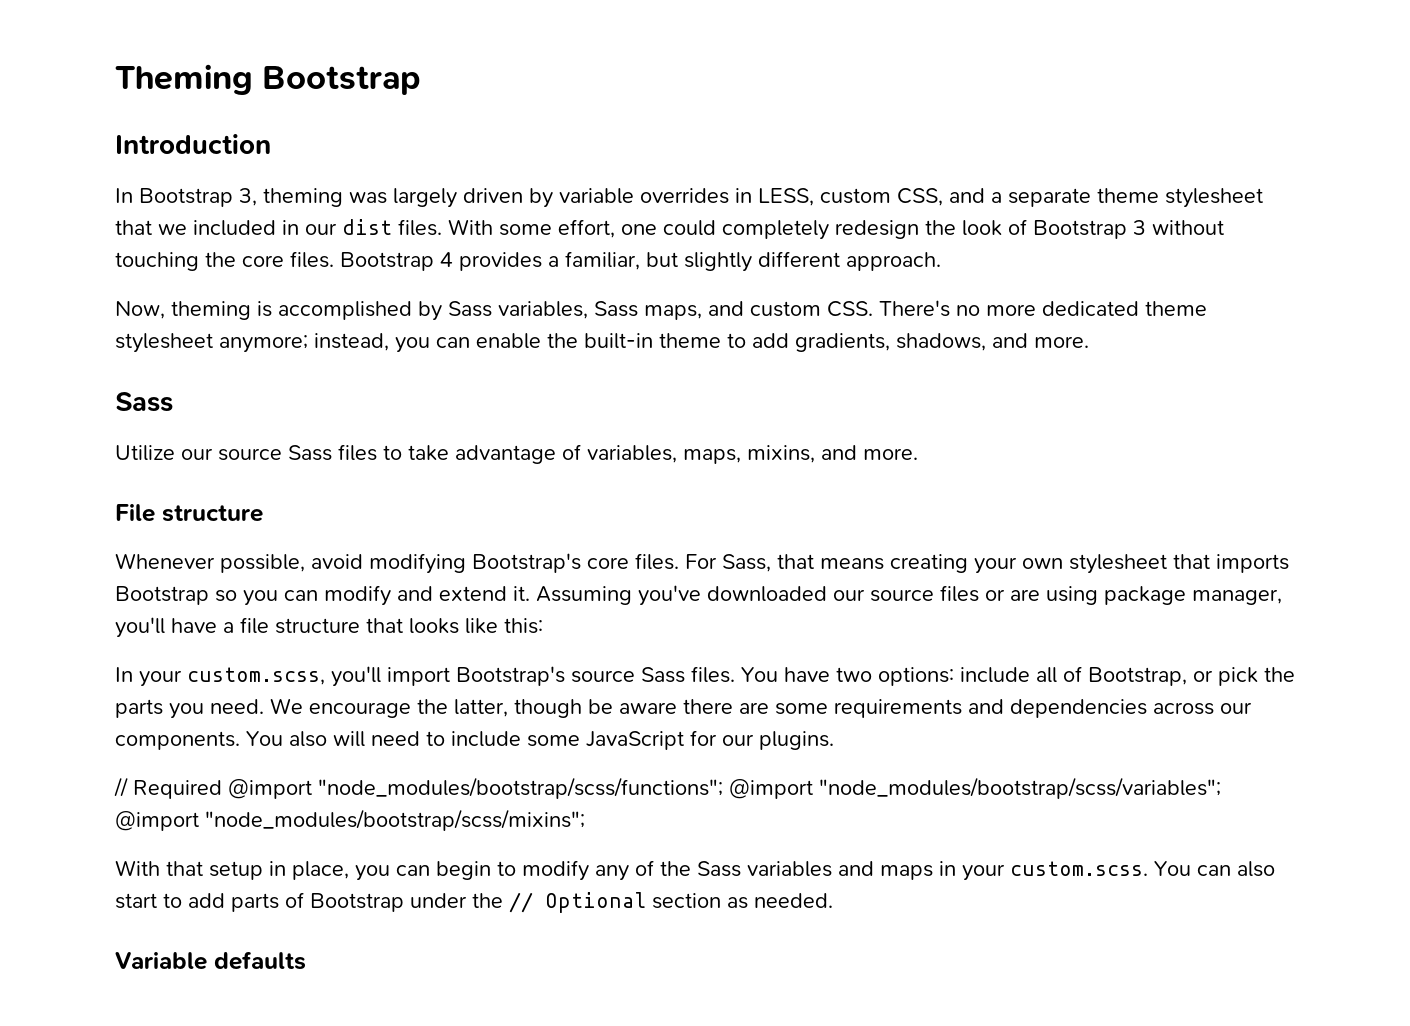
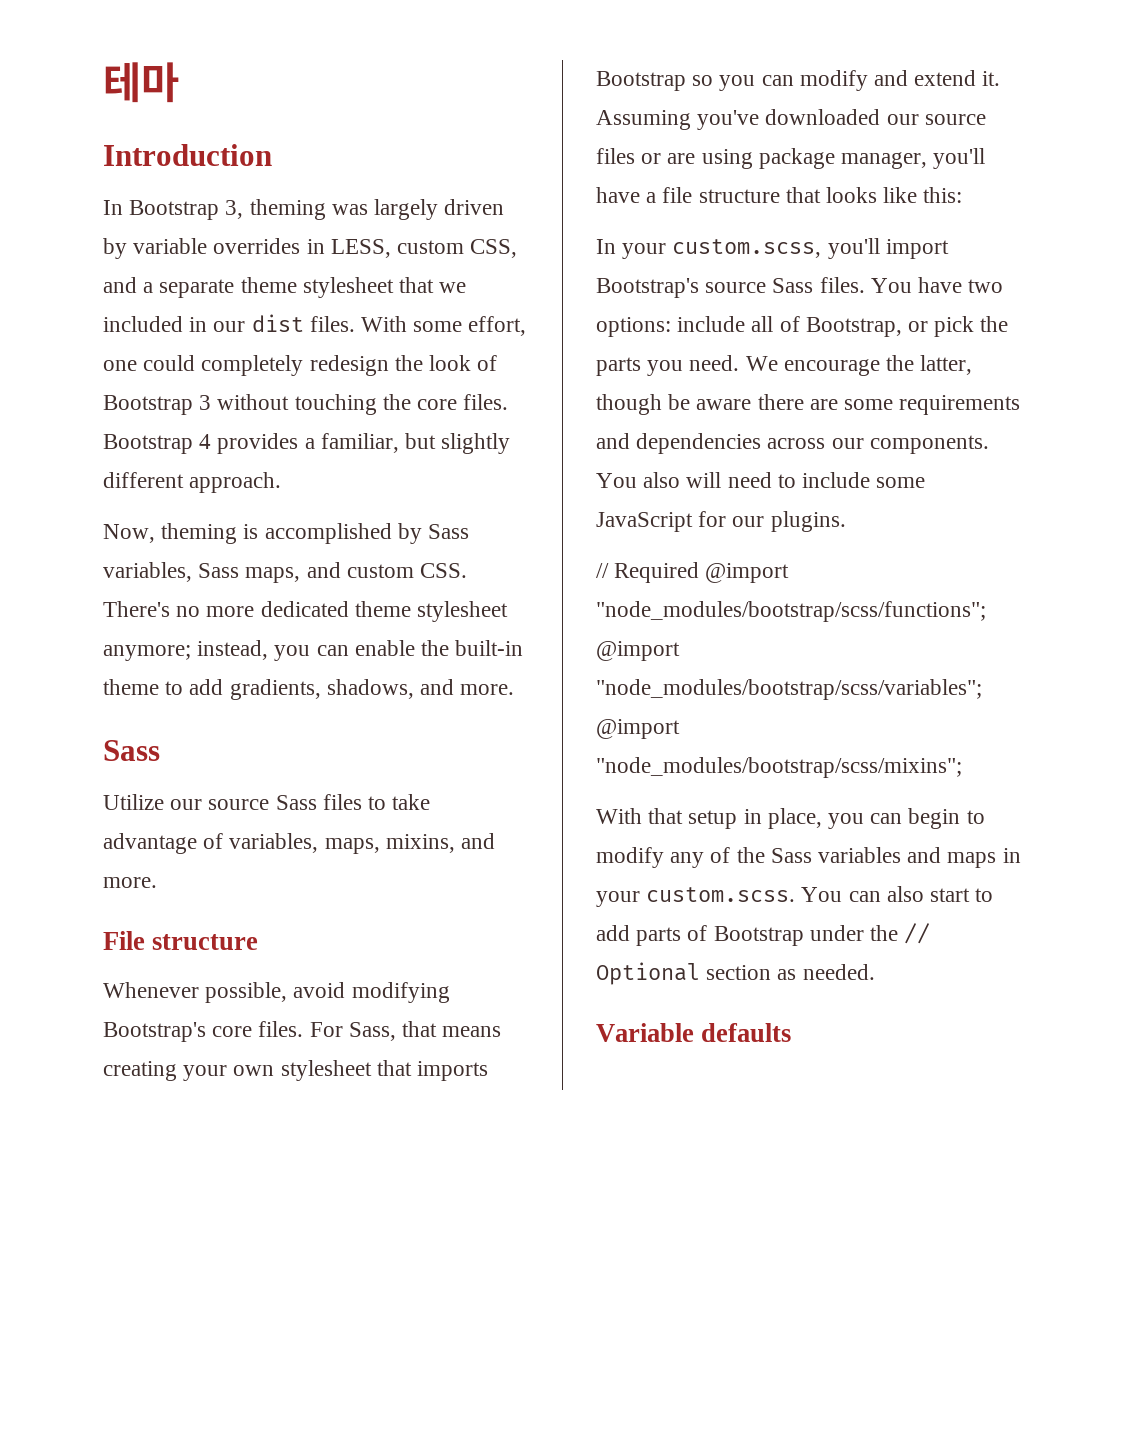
[115,64,422,95] Theming Bootstrap -> [103,62,179,103] 테마

